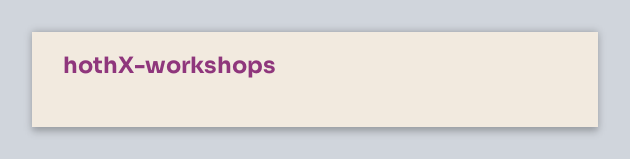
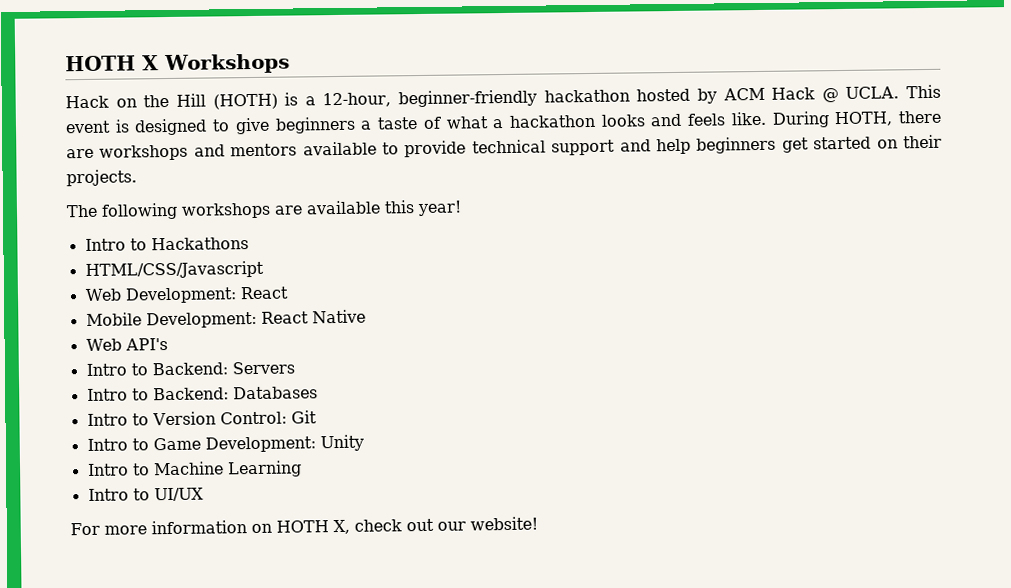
[63,56,276,78] hothX-workshops -> [65,53,290,75] [65,84,941,110] [65,110,941,136] [66,134,942,161] [66,169,137,187] [66,200,462,220] [84,237,249,251] [84,260,264,279] [84,286,289,304] [85,309,366,329] [85,338,168,351] [85,361,295,376] [86,386,318,401] [86,410,317,426] [86,434,364,453] [86,460,302,478] [87,487,204,502] [70,516,538,536] HOTH X Workshops // Hack on the Hill (HOTH) is a 12-hour, beginner-friendly hackathon hosted by ACM Hack @ UCLA. This event is designed to give beginners a taste of what a hackathon looks and feels like. During HOTH, there are workshops and mentors available to provide technical support and help beginners get started on their projects. // The following workshops are available this year! // Intro to Hackathons // HTML/CSS/Javascript // Web Development: React // Mobile Development: React Native // Web API's // Intro to Backend: Servers // Intro to Backend: Databases // Intro to Version Control: Git // Intro to Game Development: Unity // Intro to Machine Learning // Intro to UI/UX // For more information on HOTH X, check out our website!

